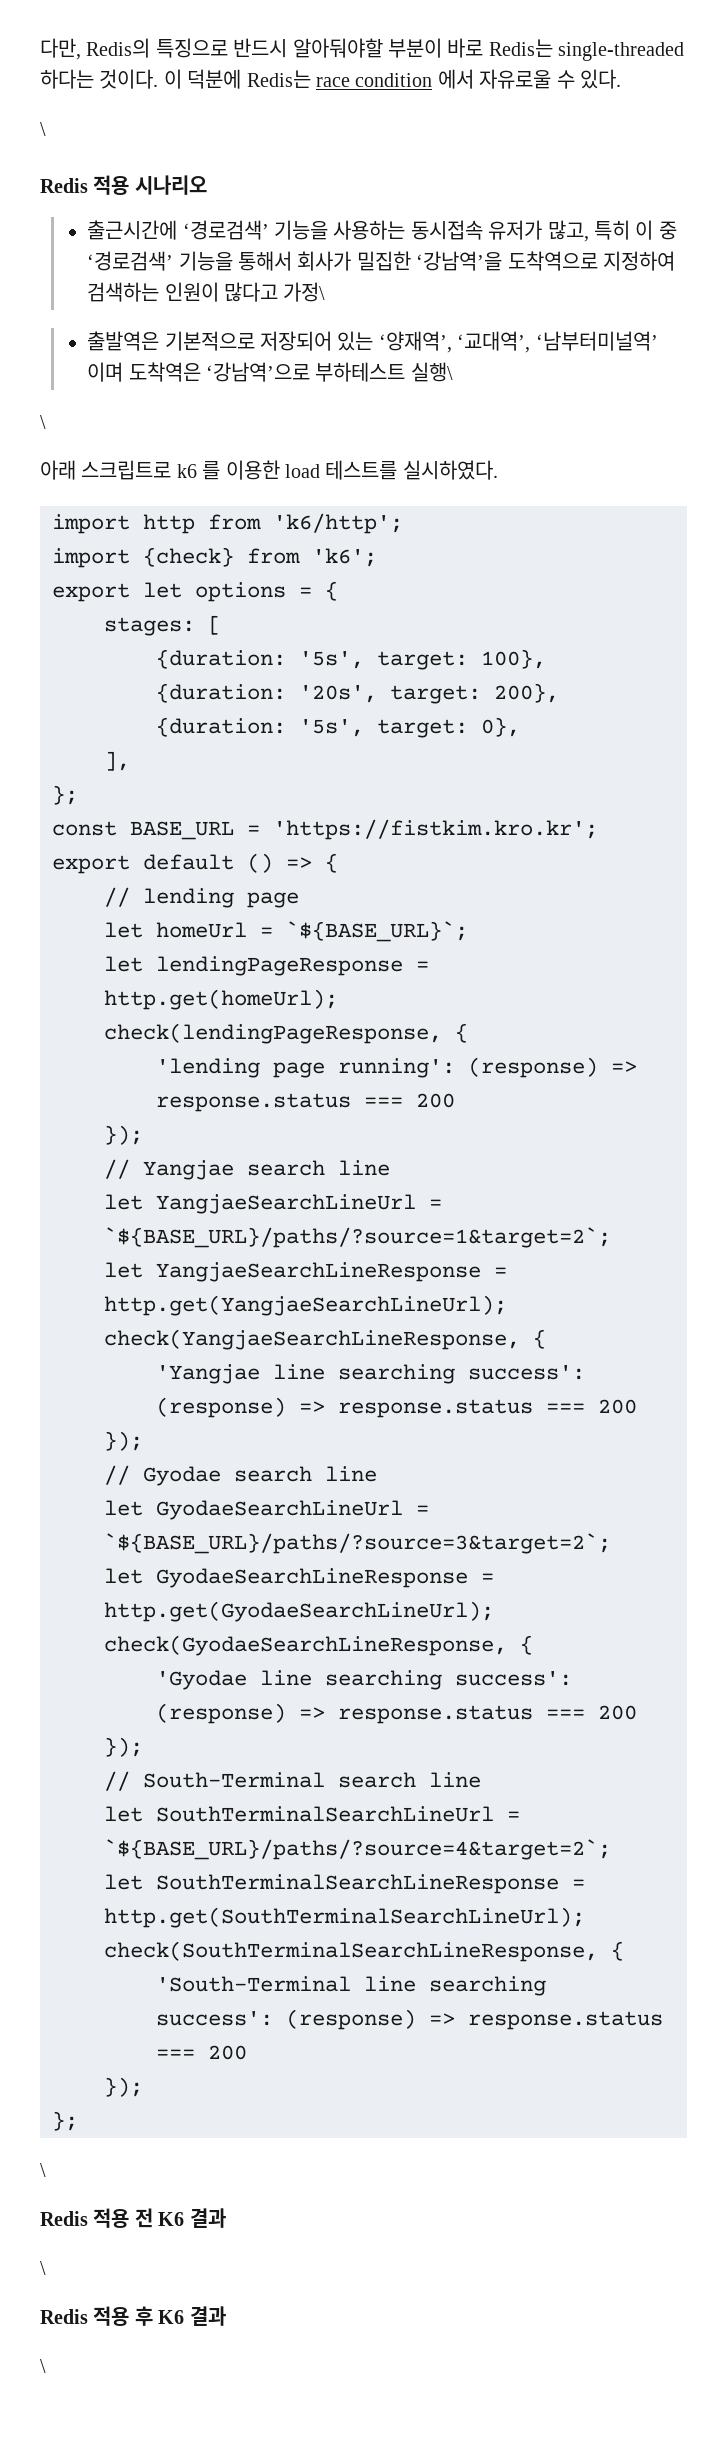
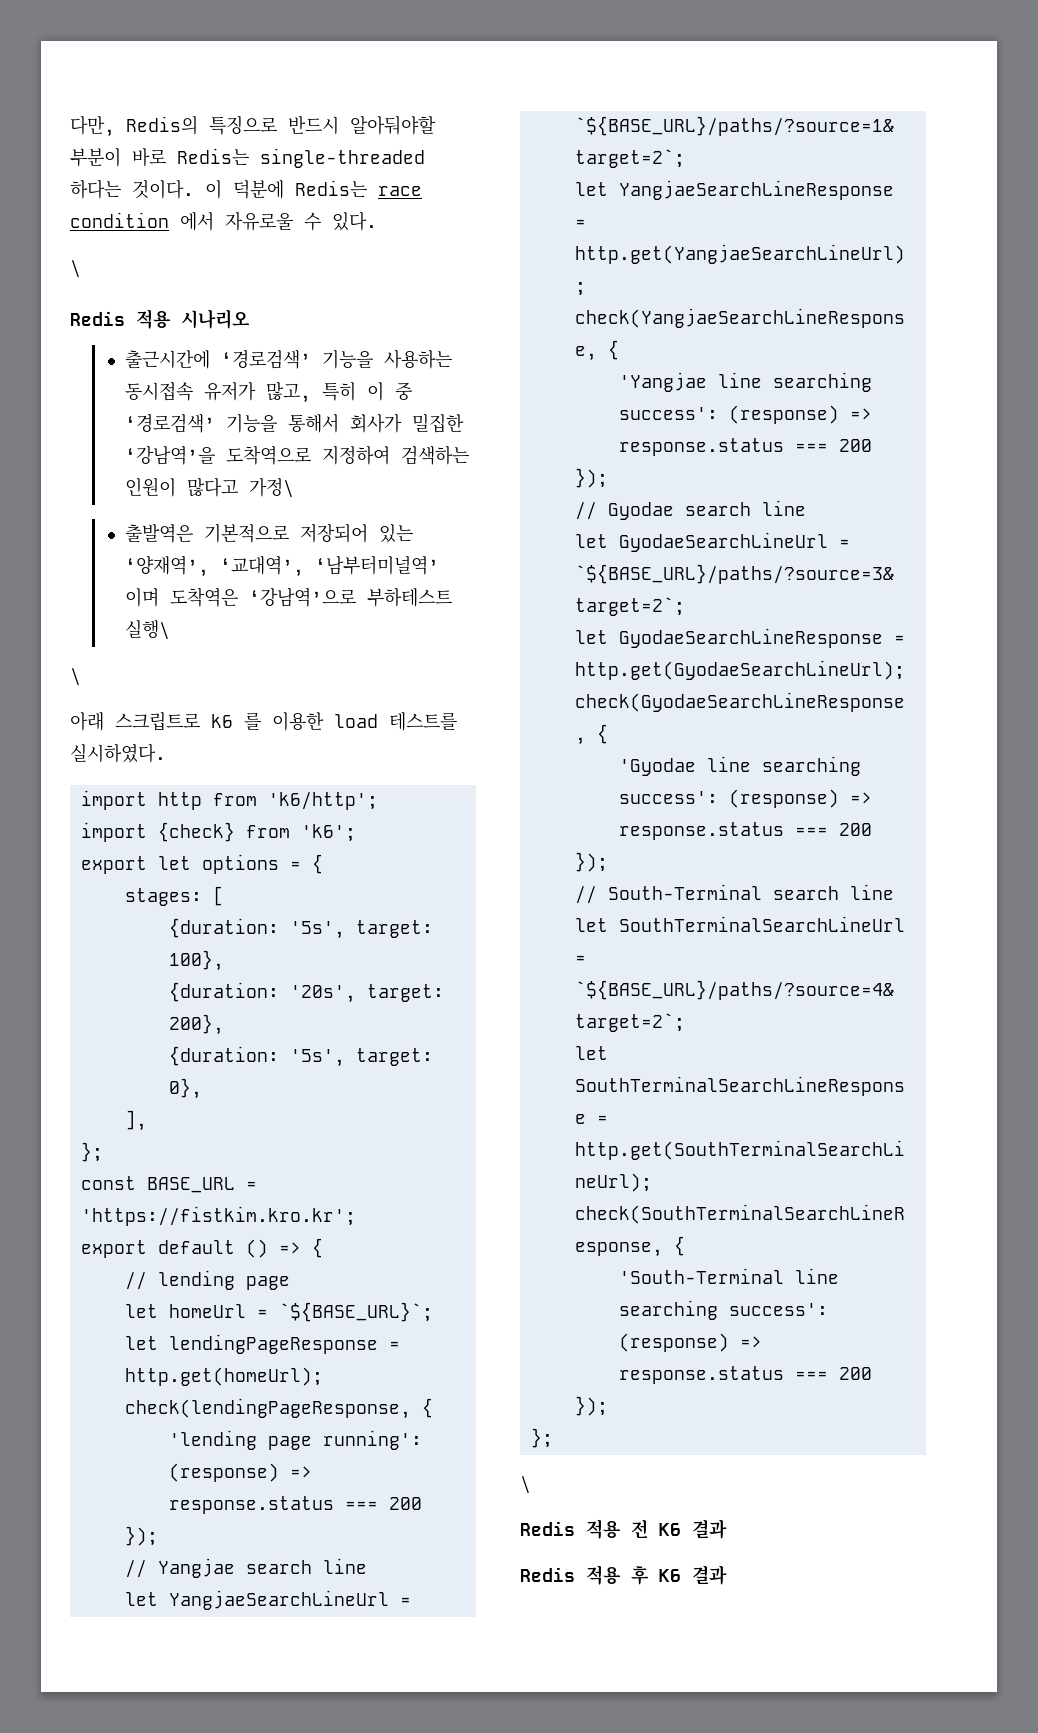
[40,2261,46,2275] // \ -> (727, 1529) none
[40,2359,46,2373] // \ -> (727, 1575) none

